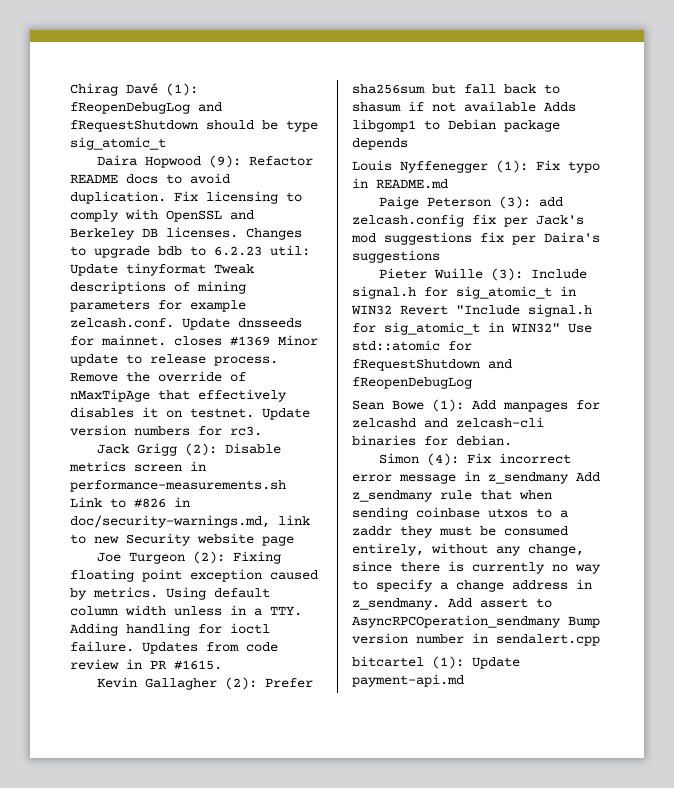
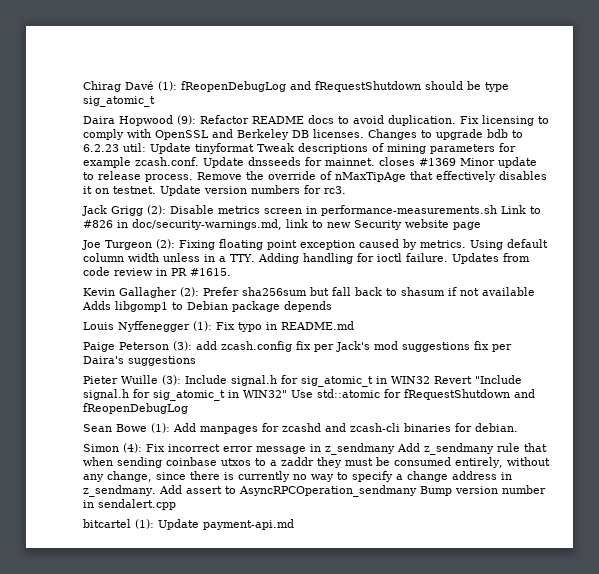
[70,318,174,328] zelcash.conf. -> [135,157,199,166] zcash.conf.
[352,214,464,227] zelcash.config -> [221,341,292,352] zcash.config
[352,417,544,428] zelcashd and zelcash-cli -> [282,423,400,432] zcashd and zcash-cli

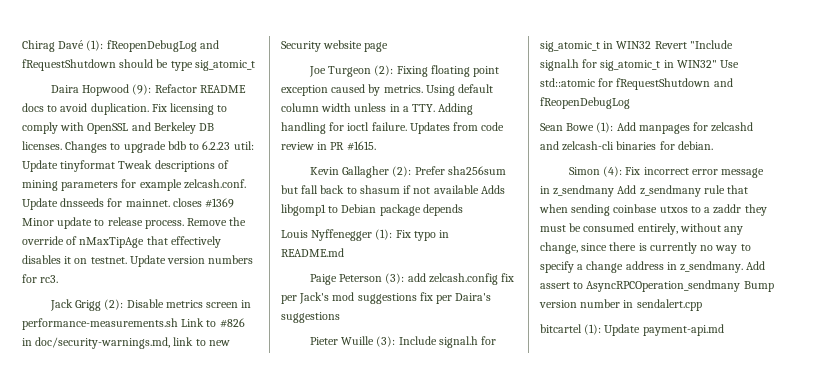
[135,157,199,166] zcash.conf. -> [183,179,246,189] zelcash.conf.
[221,341,292,352] zcash.config -> [428,273,498,285] zelcash.config
[282,423,400,432] zcashd and zcash-cli -> [711,122,754,132] [540,141,615,151] zelcashd and zelcash-cli

